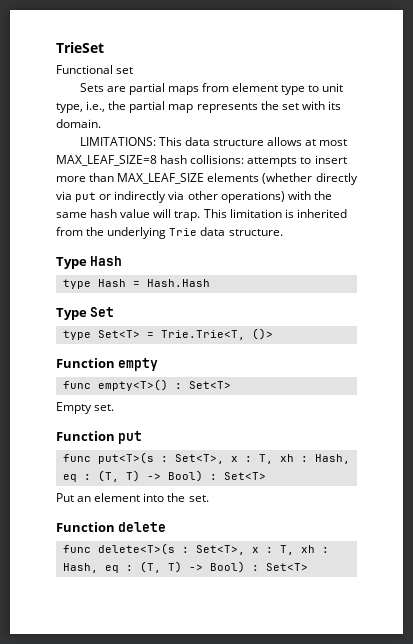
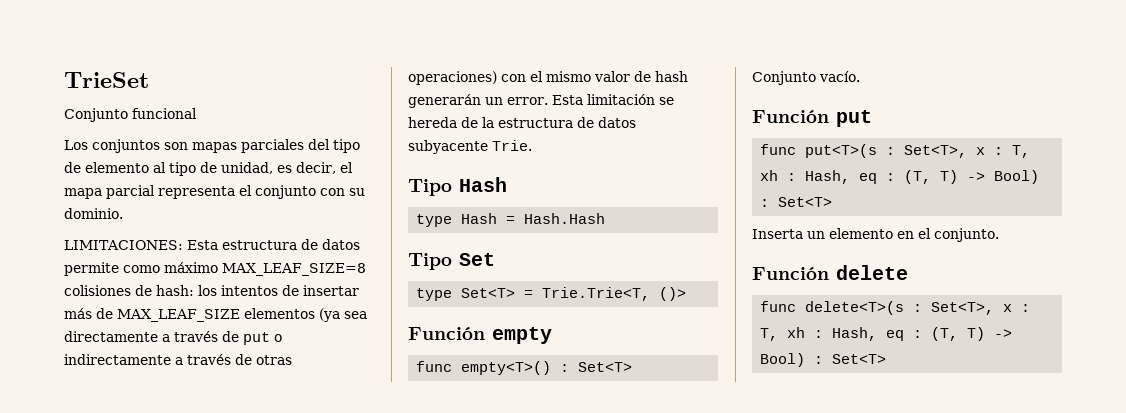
[56,65,134,74] [79,83,344,95] [56,101,341,113] [56,119,101,128] [79,137,348,146] [56,155,347,167] [56,173,358,185] [56,191,332,203] [56,209,347,221] [56,227,283,239] [56,257,87,269] Functional set // Sets are partial maps from element type to unit type, i.e., the partial map represents the set with its domain. // LIMITATIONS: This data structure allows at most MAX_LEAF_SIZE=8 hash collisions: attempts to insert more than MAX_LEAF_SIZE elements (whether directly via put or indirectly via other operations) with the same hash value will trap. This limitation is inherited from the underlying Trie data structure. // Type -> [64,108,197,122] [64,139,360,153] [64,162,353,176] [64,185,365,199] [64,208,123,219] [64,239,360,250] [64,262,366,276] [64,285,359,296] [64,308,367,322] [64,331,282,345] [64,354,292,365] [408,71,688,85] [408,94,674,108] [408,117,636,128] [408,140,532,154] [408,179,452,196] Conjunto funcional // Los conjuntos son mapas parciales del tipo de elemento al tipo de unidad, es decir, el mapa parcial representa el conjunto con su dominio. // LIMITACIONES: Esta estructura de datos permite como máximo MAX_LEAF_SIZE=8 colisiones de hash: los intentos de insertar más de MAX_LEAF_SIZE elementos (ya sea directamente a través de put o indirectamente a través de otras operaciones) con el mismo valor de hash generarán un error. Esta limitación se hereda de la estructura de datos subyacente Trie. // Tipo
[56,308,87,320] Type -> [408,253,452,270] Tipo
[56,358,115,368] Function -> [408,327,485,340] Función
[56,402,115,414] [56,431,115,441] Empty set. // Function -> [752,71,860,85] [752,110,829,123] Conjunto vacío. // Función
[56,493,209,502] [56,522,115,532] Put an element into the set. // Function -> [752,228,999,242] [752,267,829,280] Inserta un elemento en el conjunto. // Función

